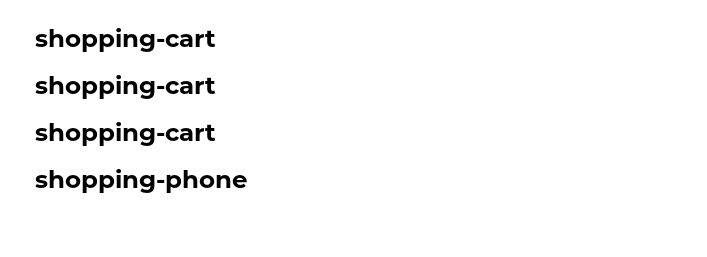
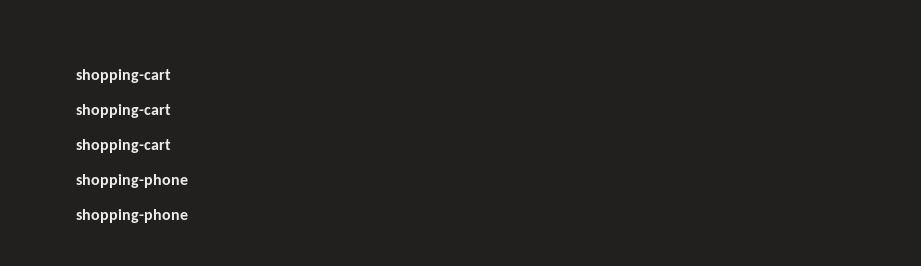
(247, 181) none -> [76,209,188,223] // shopping-phone

